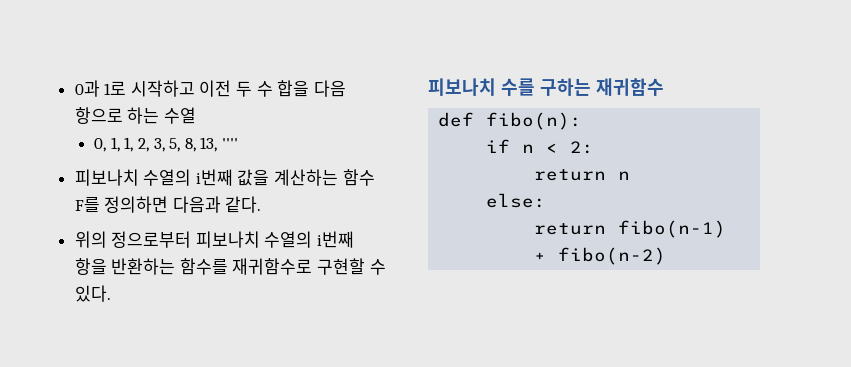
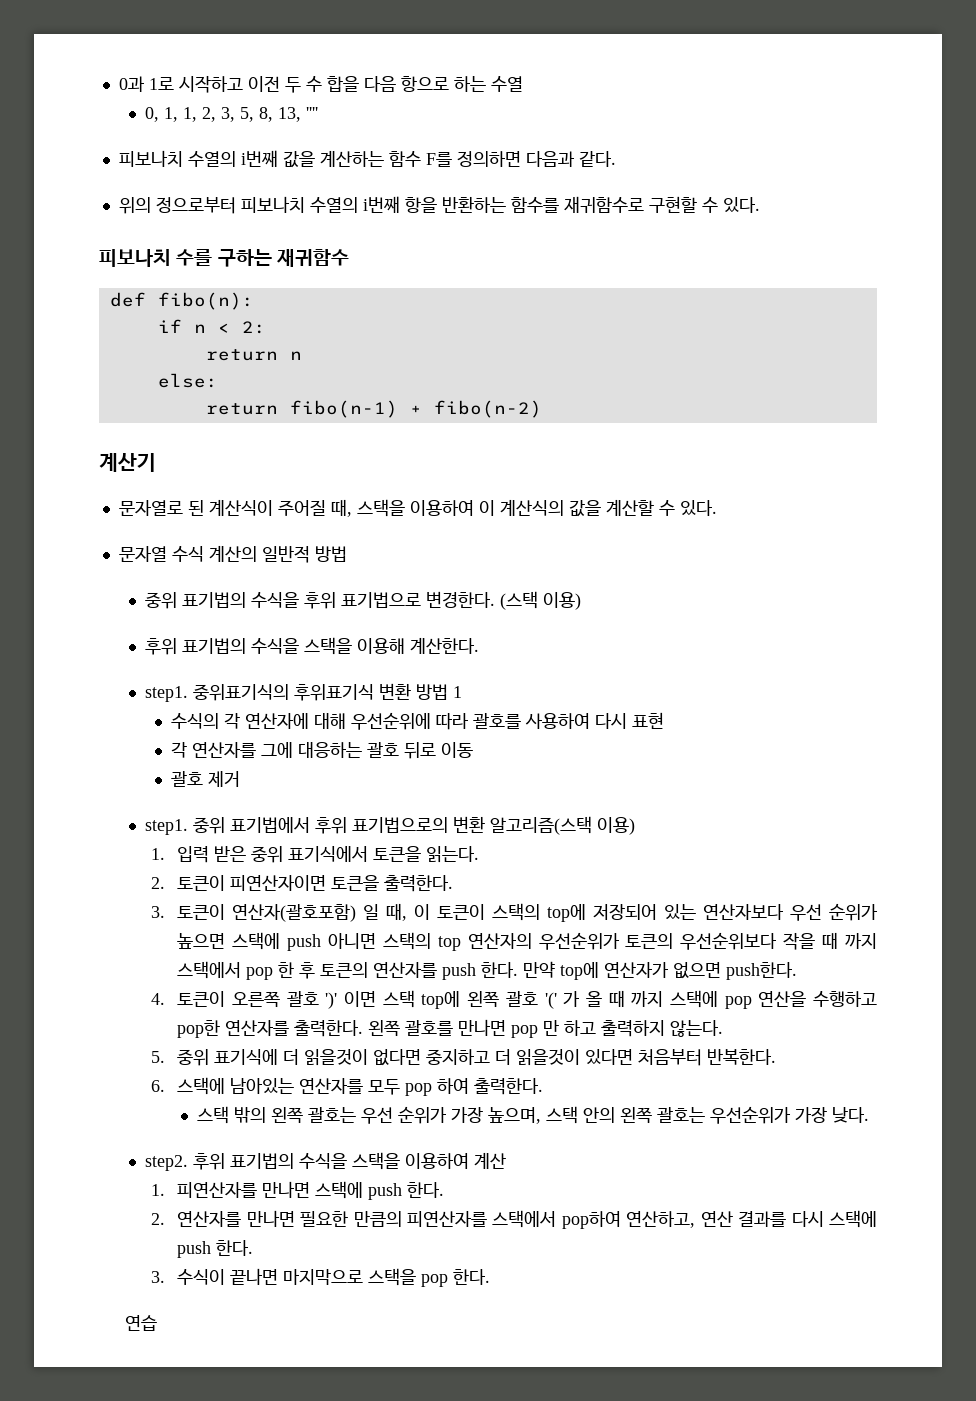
(667, 256) none -> [99,453,156,472] [118,499,717,517] [118,545,347,563] [144,591,581,610] [144,637,479,655] [144,683,462,702] [171,712,665,730] [171,742,474,759] [171,771,241,787] [144,816,635,835] [151,846,480,863] [151,875,454,892] [151,903,879,922] [177,932,877,951] [177,961,798,980] [151,990,877,1009] [177,1019,724,1038] [151,1049,777,1066] [151,1077,544,1096] [197,1106,870,1124] [144,1152,506,1171] [151,1181,445,1200] [151,1210,877,1229] [177,1240,254,1258] [151,1268,491,1287] [125,1315,158,1331] // 계산기 // 문자열로 된 계산식이 주어질 때, 스택을 이용하여 이 계산식의 값을 계산할 수 있다. // 문자열 수식 계산의 일반적 방법 // 중위 표기법의 수식을 후위 표기법으로 변경한다. (스택 이용) // 후위 표기법의 수식을 스택을 이용해 계산한다. // step1. 중위표기식의 후위표기식 변환 방법 1 // 수식의 각 연산자에 대해 우선순위에 따라 괄호를 사용하여 다시 표현 // 각 연산자를 그에 대응하는 괄호 뒤로 이동 // 괄호 제거 // step1. 중위 표기법에서 후위 표기법으로의 변환 알고리즘(스택 이용) // 1. 입력 받은 중위 표기식에서 토큰을 읽는다. // 2. 토큰이 피연산자이면 토큰을 출력한다. // 3. 토큰이 연산자(괄호포함) 일 때, 이 토큰이 스택의 top에 저장되어 있는 연산자보다 우선 순위가 높으면 스택에 push 아니면 스택의 top 연산자의 우선순위가 토큰의 우선순위보다 작을 때 까지 스택에서 pop 한 후 토큰의 연산자를 push 한다. 만약 top에 연산자가 없으면 push한다. // 4. 토큰이 오른쪽 괄호 ')' 이면 스택 top에 왼쪽 괄호 '(' 가 올 때 까지 스택에 pop 연산을 수행하고 pop한 연산자를 출력한다. 왼쪽 괄호를 만나면 pop 만 하고 출력하지 않는다. // 5. 중위 표기식에 더 읽을것이 없다면 중지하고 더 읽을것이 있다면 처음부터 반복한다. // 6. 스택에 남아있는 연산자를 모두 pop 하여 출력한다. // 스택 밖의 왼쪽 괄호는 우선 순위가 가장 높으며, 스택 안의 왼쪽 괄호는 우선순위가 가장 낮다. // step2. 후위 표기법의 수식을 스택을 이용하여 계산 // 1. 피연산자를 만나면 스택에 push 한다. // 2. 연산자를 만나면 필요한 만큼의 피연산자를 스택에서 pop하여 연산하고, 연산 결과를 다시 스택에 push 한다. // 3. 수식이 끝나면 마지막으로 스택을 pop 한다. // 연습

